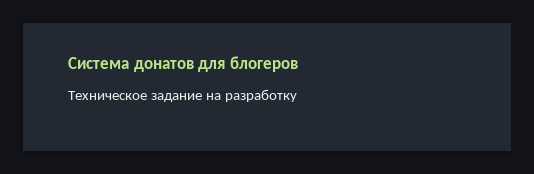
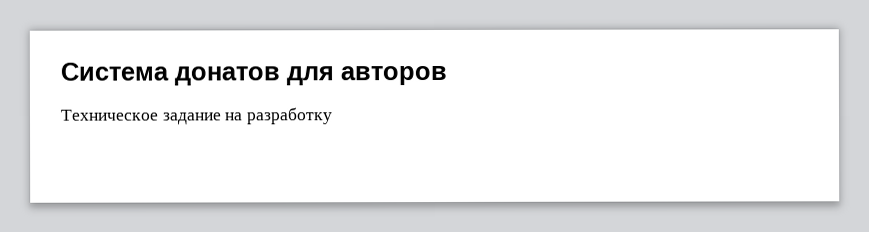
[229,56,298,72] блогеров -> [340,65,447,86] авторов

